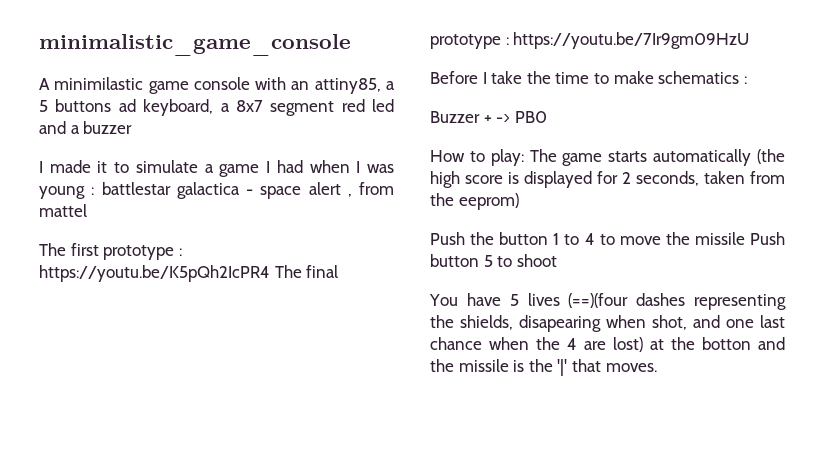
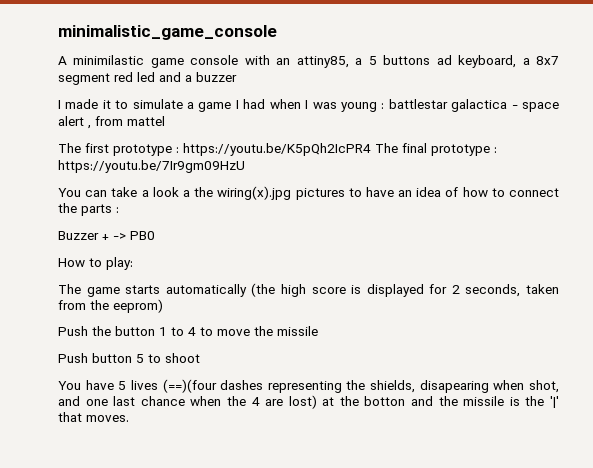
[430,71,740,84] Before I take the time to make schematics -> [58,186,559,200] [58,203,112,216] You can take a look a the wiring(x).jpg pictures to have an idea of how to connect the parts
(524, 157) none -> (133, 263) //
(745, 238) none -> (318, 331) //

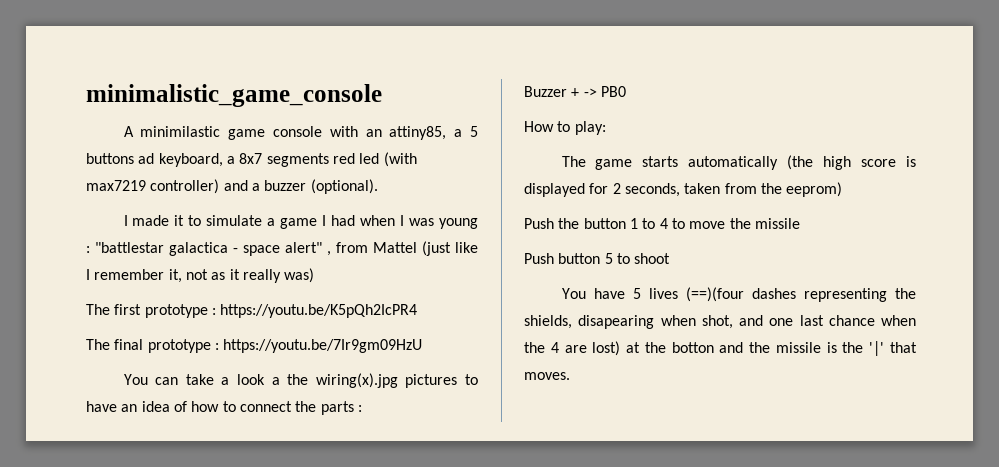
[58,73,110,85] segment -> [266,153,329,167] segments
(155, 77) none -> [383,152,417,167] [86,179,220,194] (with max7219 controller)
(237, 77) none -> [310,179,378,194] (optional).
[388,99,448,109] battlestar -> [95,242,164,253] "battlestar
[58,116,84,126] alert -> [285,242,322,253] alert"
[127,116,165,126] mattel -> [373,241,478,256] [86,268,315,283] Mattel (just like I remember it, not as it really was)
(371, 149) none -> (418, 311) //

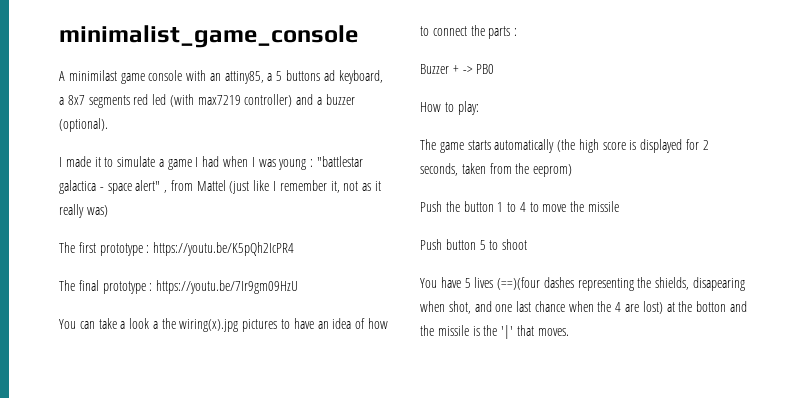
[86,84,382,107] minimalistic_game_console -> [59,25,358,48] minimalist_game_console
[140,126,221,137] minimilastic -> [68,70,117,81] minimilast

